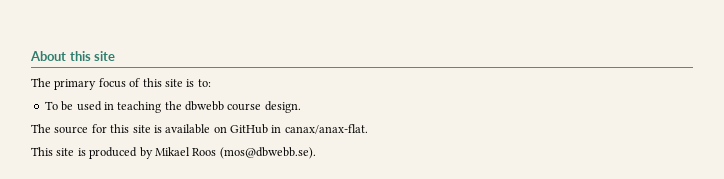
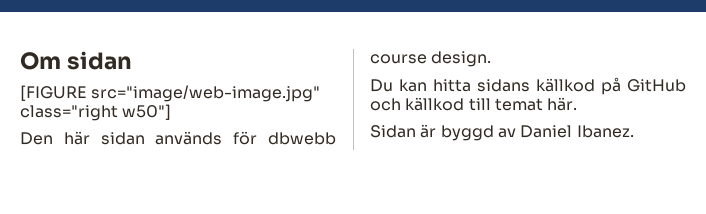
[30,51,116,61] [31,78,211,90] [44,101,301,113] [31,124,368,134] [31,147,316,159] About this site // The primary focus of this site is to: // To be used in teaching the dbwebb course design. // The source for this site is available on GitHub in canax/anax-flat. // This site is produced by Mikael Roos (mos@dbwebb.se). -> [20,51,133,70] [20,85,321,102] [20,104,172,121] [20,131,337,145] [370,51,492,67] [370,77,686,95] [370,97,578,111] [370,124,634,141] Om sidan // [FIGURE src="image/web-image.jpg" class="right w50"] // Den här sidan används för dbwebb course design. // Du kan hitta sidans källkod på GitHub och källkod till temat här. // Sidan är byggd av Daniel Ibanez.

